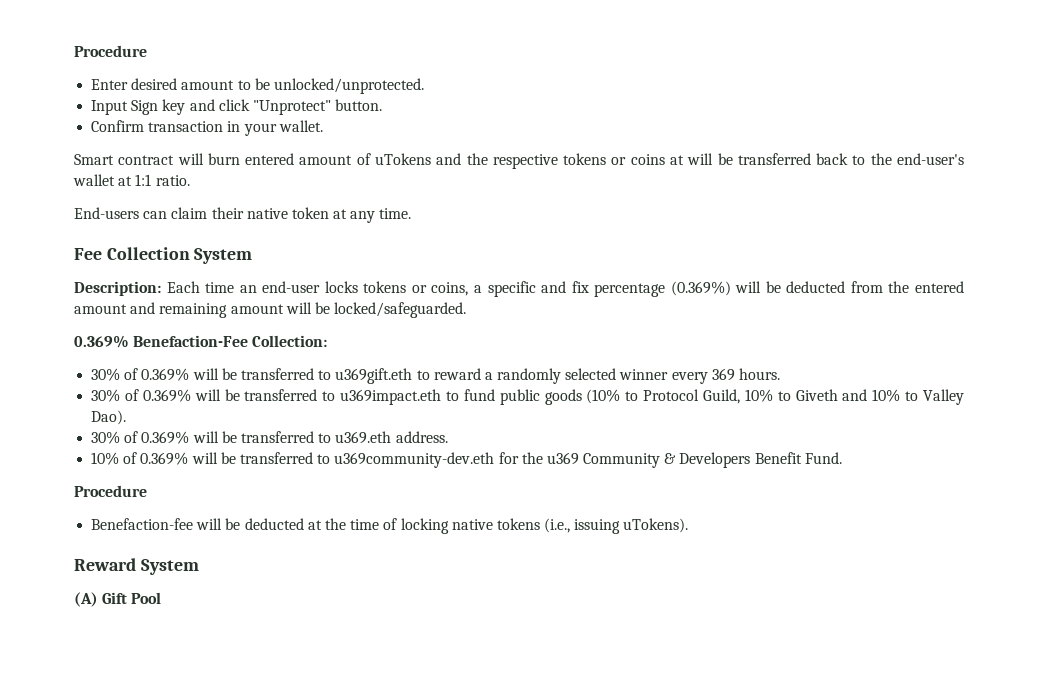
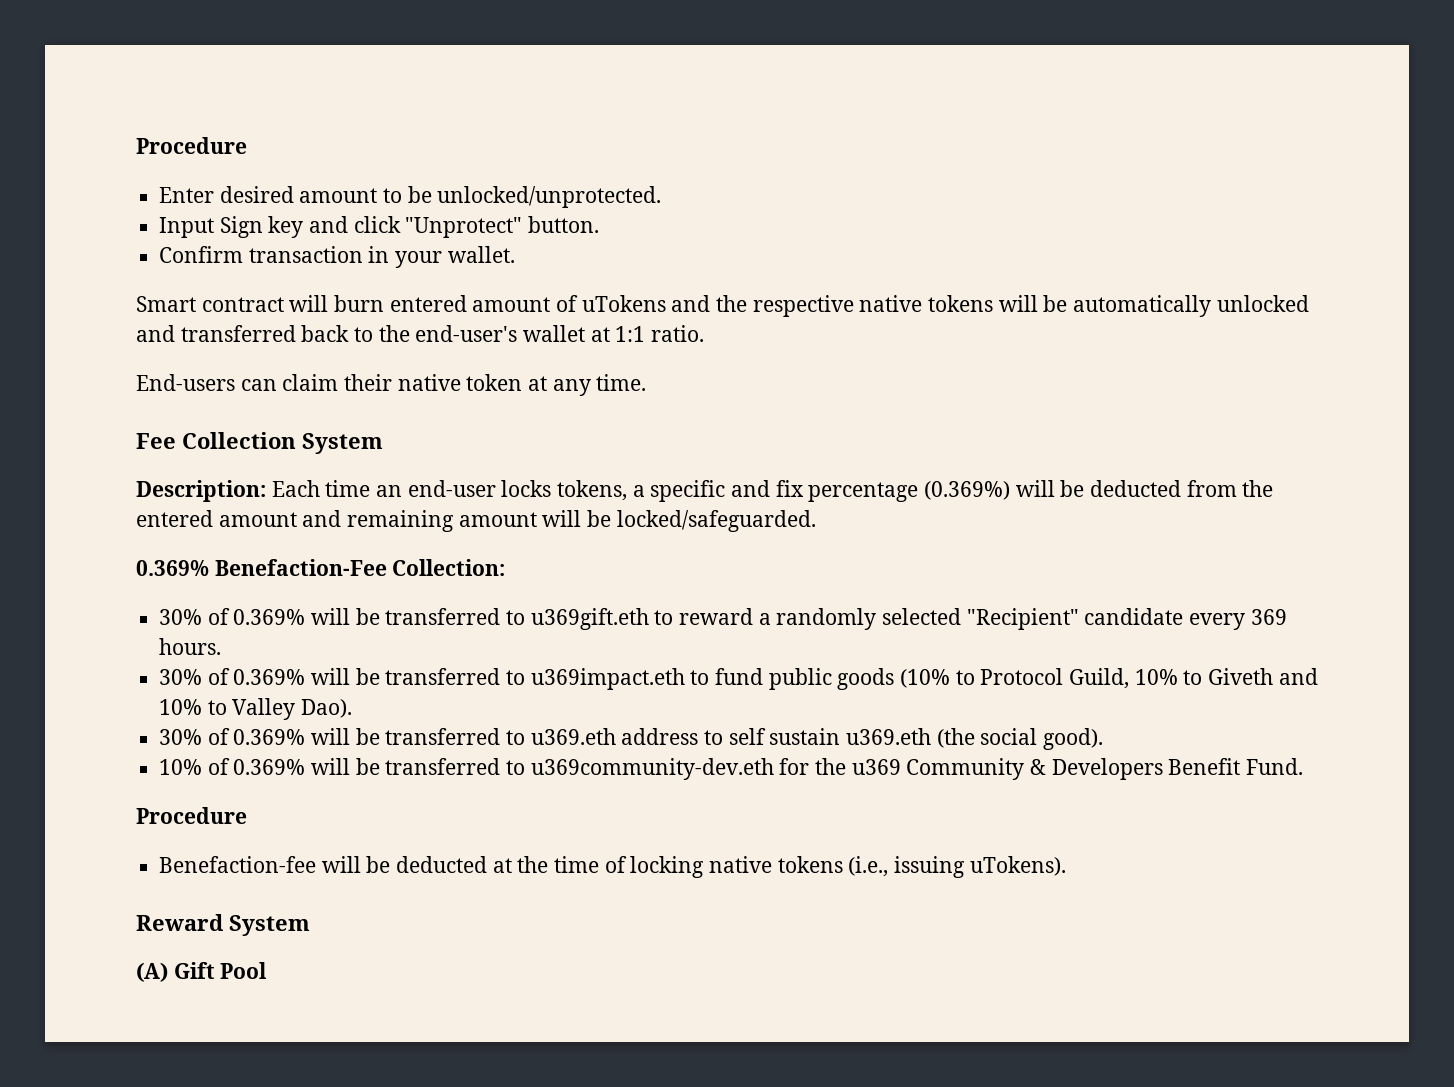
[563,153,733,165] tokens or coins at will be -> [859,295,1309,317] [136,325,175,342] native tokens will be automatically unlocked and
[363,281,469,296] tokens or coins, -> [557,480,628,501] tokens,
[619,369,669,380] winner -> [966,608,1184,630] "Recipient" candidate
[395,431,448,443] address. -> [621,728,1104,750] address to self sustain u369.eth (the social good).

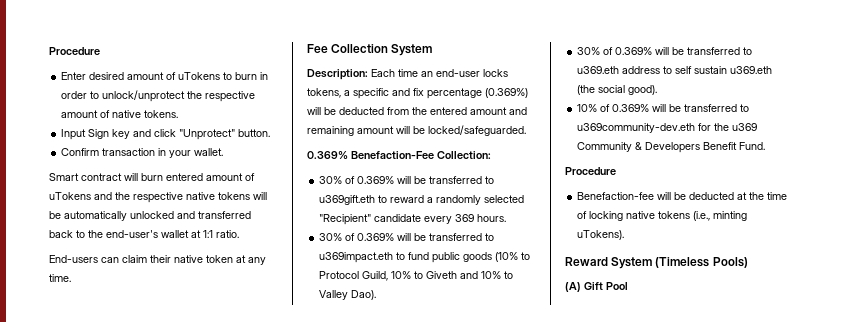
[383,186,662,208] to be unlocked/unprotected. -> [166,72,269,80] [61,90,256,102] [61,110,179,118] of uTokens to burn in order to unlock/unprotect the respective amount of native tokens.
[894,856,966,878] issuing -> [713,211,748,221] minting
(310, 925) none -> [655,257,748,268] (Timeless Pools)

